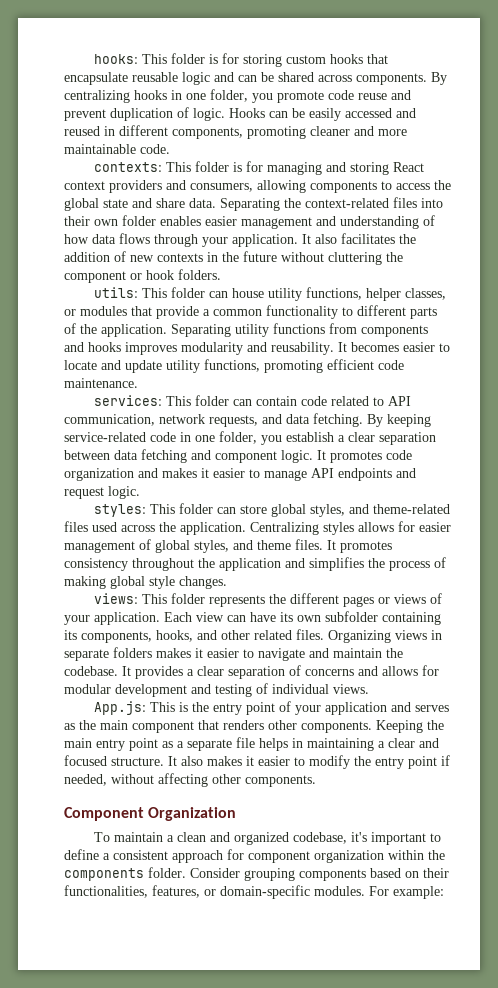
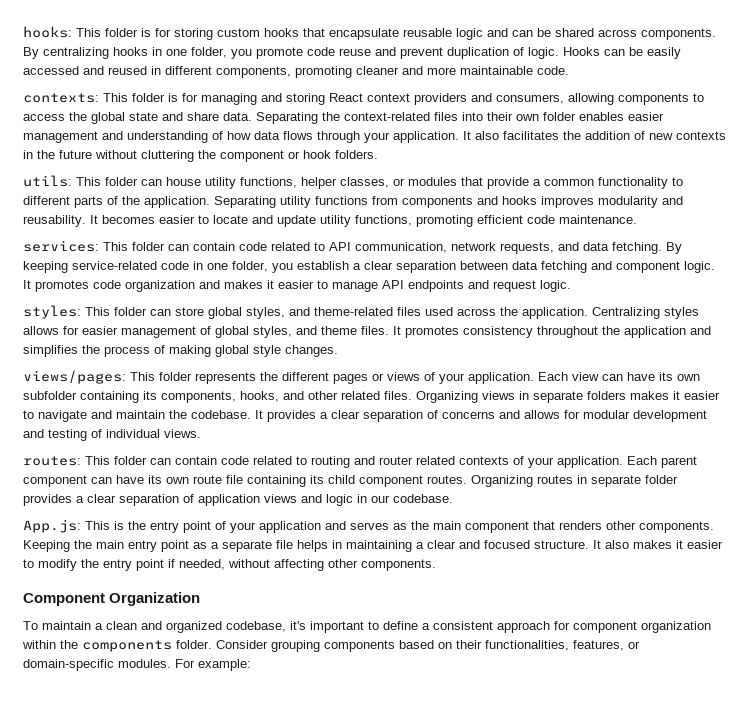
[93,593,138,604] views: -> [23,370,126,384] views/pages:
(369, 689) none -> [23,456,697,468] [23,475,678,487] [23,494,453,506] // routes: This folder can contain code related to routing and router related contexts of your application. Each parent component can have its own route file containing its child component routes. Organizing routes in separate folder provides a clear separation of application views and logic in our codebase.

